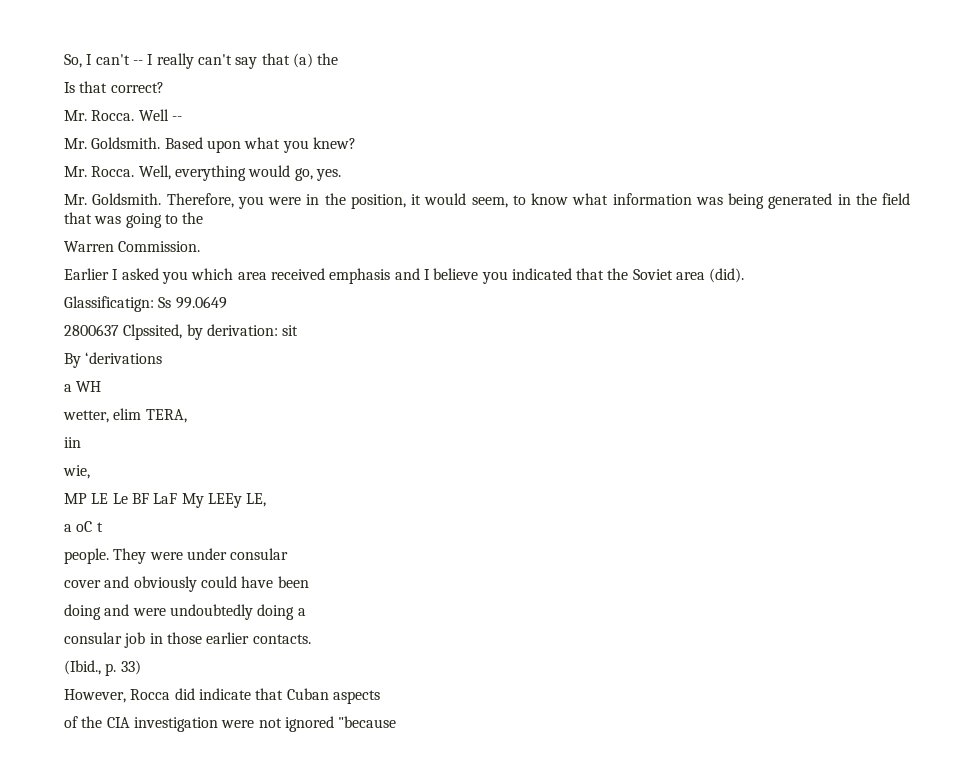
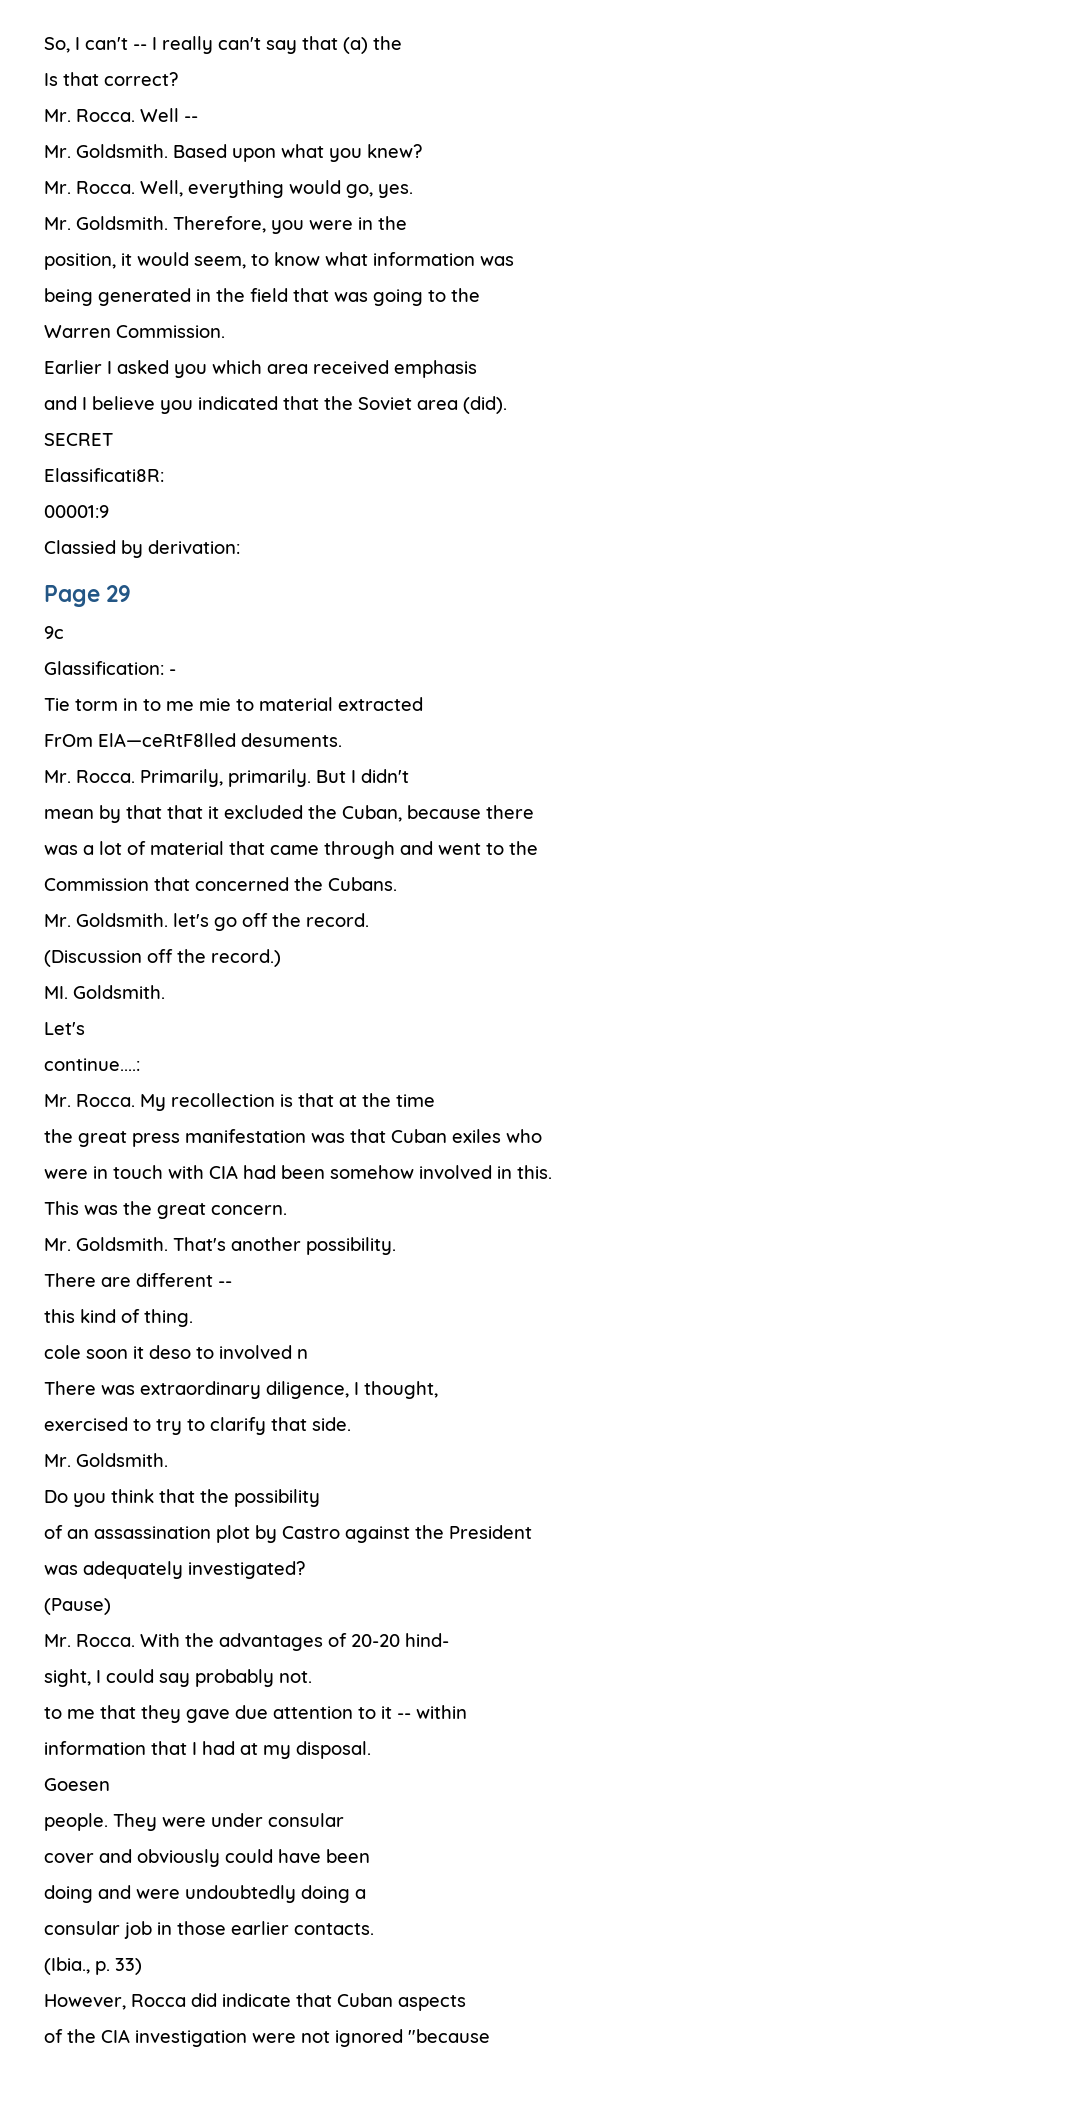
(346, 199) none -> (407, 223) //
(723, 201) none -> (514, 261) //
(391, 276) none -> (477, 369) //
[64,296,227,312] [64,324,299,340] [64,352,163,368] [64,381,102,392] [63,408,187,423] [64,437,81,448] [63,465,90,479] [64,493,267,508] [64,521,103,532] Glassificatign: Ss 99.0649 // 2800637 Clpssited, by derivation: sit // By ‘derivations // a WH // wetter, elim TERA, // iin // wie, // MP LE Le BF LaF My LEEy LE, // a oC t -> [44,433,113,446] [44,468,164,482] [44,505,109,518] [44,540,240,558] [44,585,132,607] [44,626,64,639] [44,661,176,675] [44,697,423,711] [44,733,342,747] [44,769,409,787] [44,805,534,823] [44,841,538,859] [44,877,397,891] [44,913,369,931] [44,949,281,967] [44,985,165,999] [44,1022,85,1035] [44,1058,140,1071] [44,1093,435,1111] [44,1129,542,1147] [44,1165,552,1179] [44,1201,287,1219] [44,1237,396,1255] [44,1273,232,1287] [44,1309,193,1327] [44,1345,308,1359] [44,1381,438,1399] [44,1417,351,1435] [44,1453,168,1467] [44,1489,320,1507] [44,1525,532,1543] [44,1561,305,1579] [44,1598,111,1615] [44,1633,449,1651] [44,1669,312,1687] [44,1705,467,1723] [44,1741,371,1759] [44,1778,110,1791] SECRET // Elassificati8R: // 00001:9 // Classied by derivation: // Page 29 // 9c // Glassification: - // Tie torm in to me mie to material extracted // FrOm ElA—ceRtF8lled desuments. // Mr. Rocca. Primarily, primarily. But I didn't // mean by that that it excluded the Cuban, because there // was a lot of material that came through and went to the // Commission that concerned the Cubans. // Mr. Goldsmith. let's go off the record. // (Discussion off the record.) // MI. Goldsmith. // Let's // continue....: // Mr. Rocca. My recollection is that at the time // the great press manifestation was that Cuban exiles who // were in touch with CIA had been somehow involved in this. // This was the great concern. // Mr. Goldsmith. That's another possibility. // There are different -- // this kind of thing. // cole soon it deso to involved n // There was extraordinary diligence, I thought, // exercised to try to clarify that side. // Mr. Goldsmith. // Do you think that the possibility // of an assassination plot by Castro against the President // was adequately investigated? // (Pause) // Mr. Rocca. With the advantages of 20-20 hind- // sight, I could say probably not. // to me that they gave due attention to it -- within // information that I had at my disposal. // Goesen
[64,660,101,675] (Ibid., -> [44,1957,90,1975] (Ibia.,

